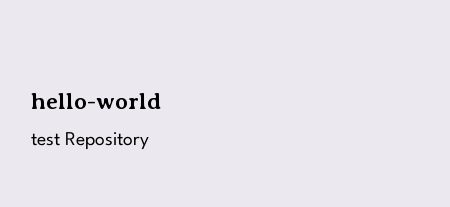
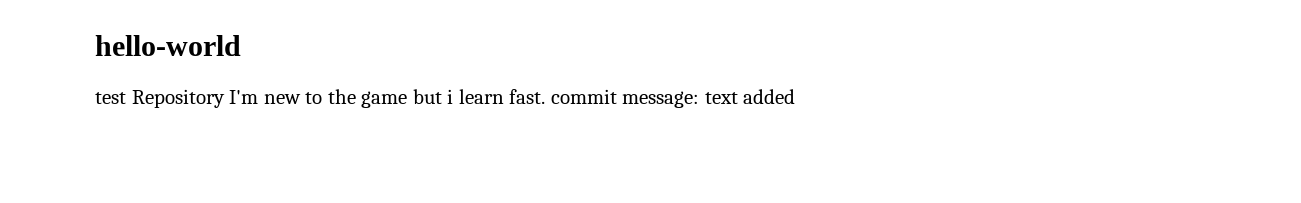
(150, 141) none -> [229,89,796,108] I'm new to the game but i learn fast. commit message: text added

